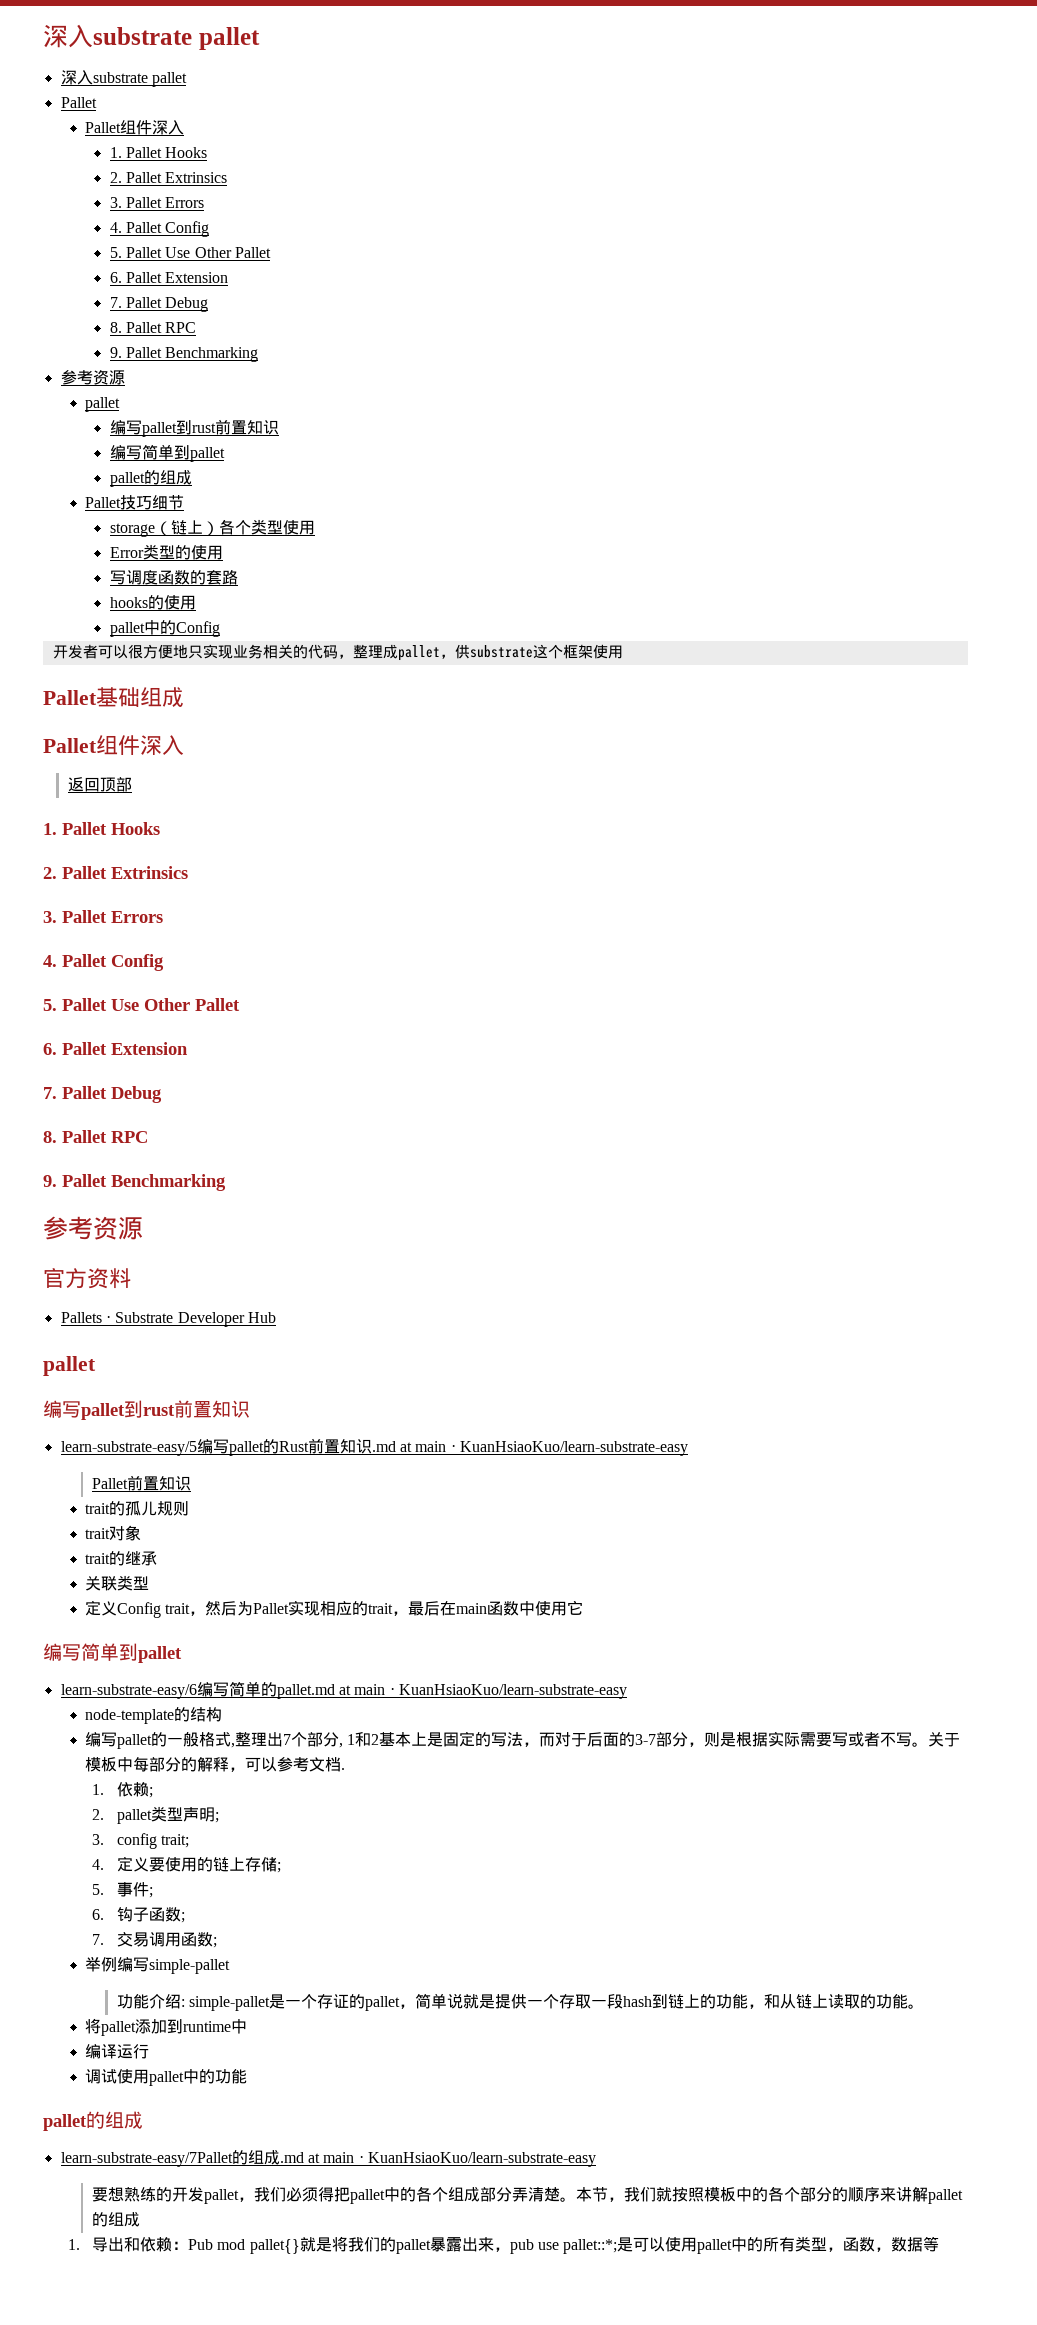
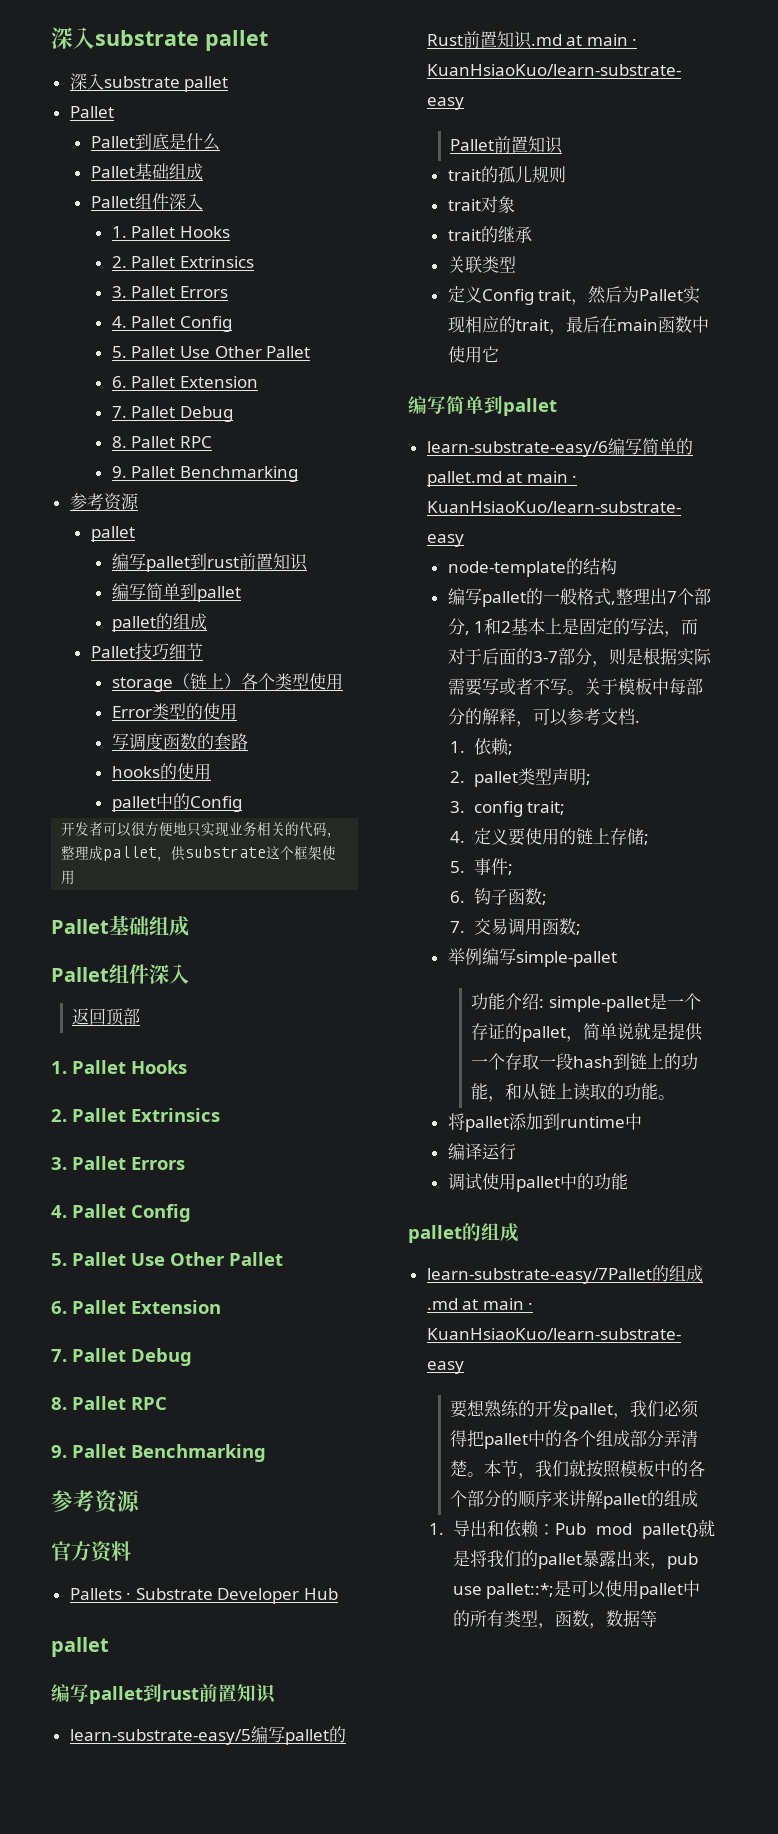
(97, 102) none -> [90,133,220,151] [90,163,203,180] // Pallet到底是什么 // Pallet基础组成

